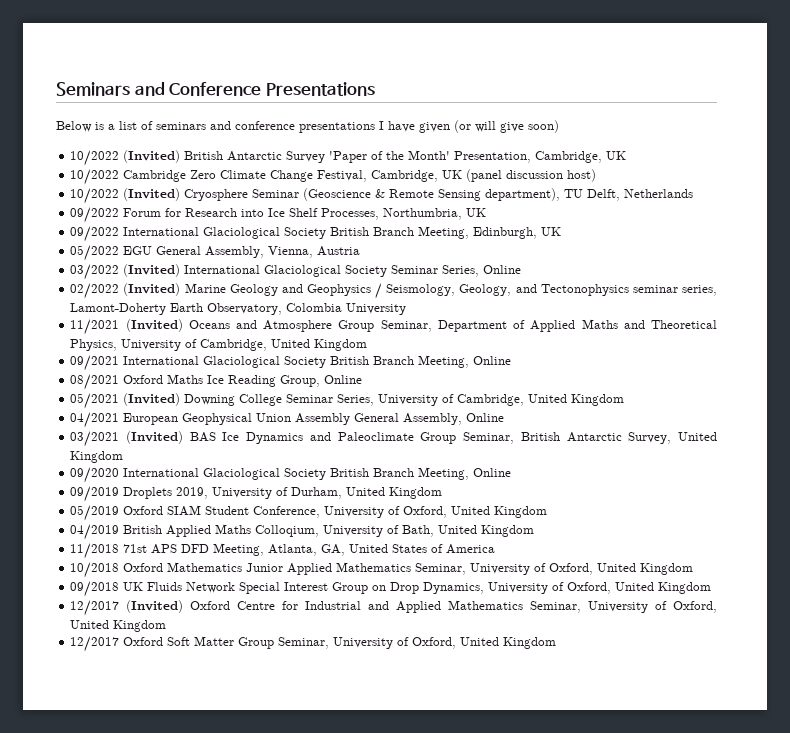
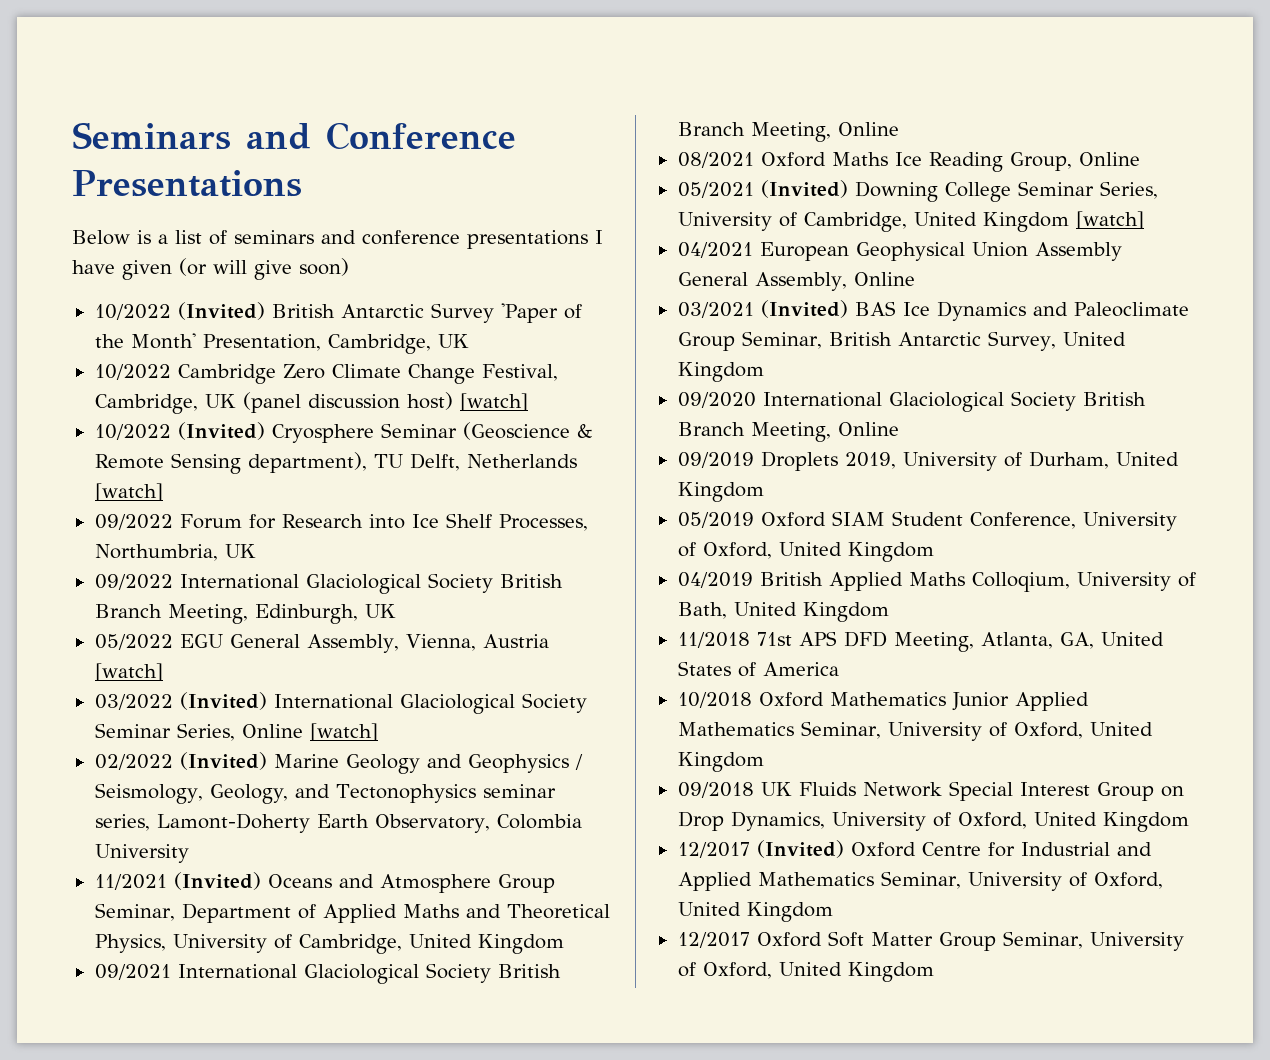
(597, 175) none -> [459,393,528,411] [watch]
(694, 193) none -> [94,483,163,501] [watch]
(361, 251) none -> [94,663,163,681] [watch]
(522, 269) none -> [309,723,378,741] [watch]
(625, 400) none -> [1075,211,1144,229] [watch]

